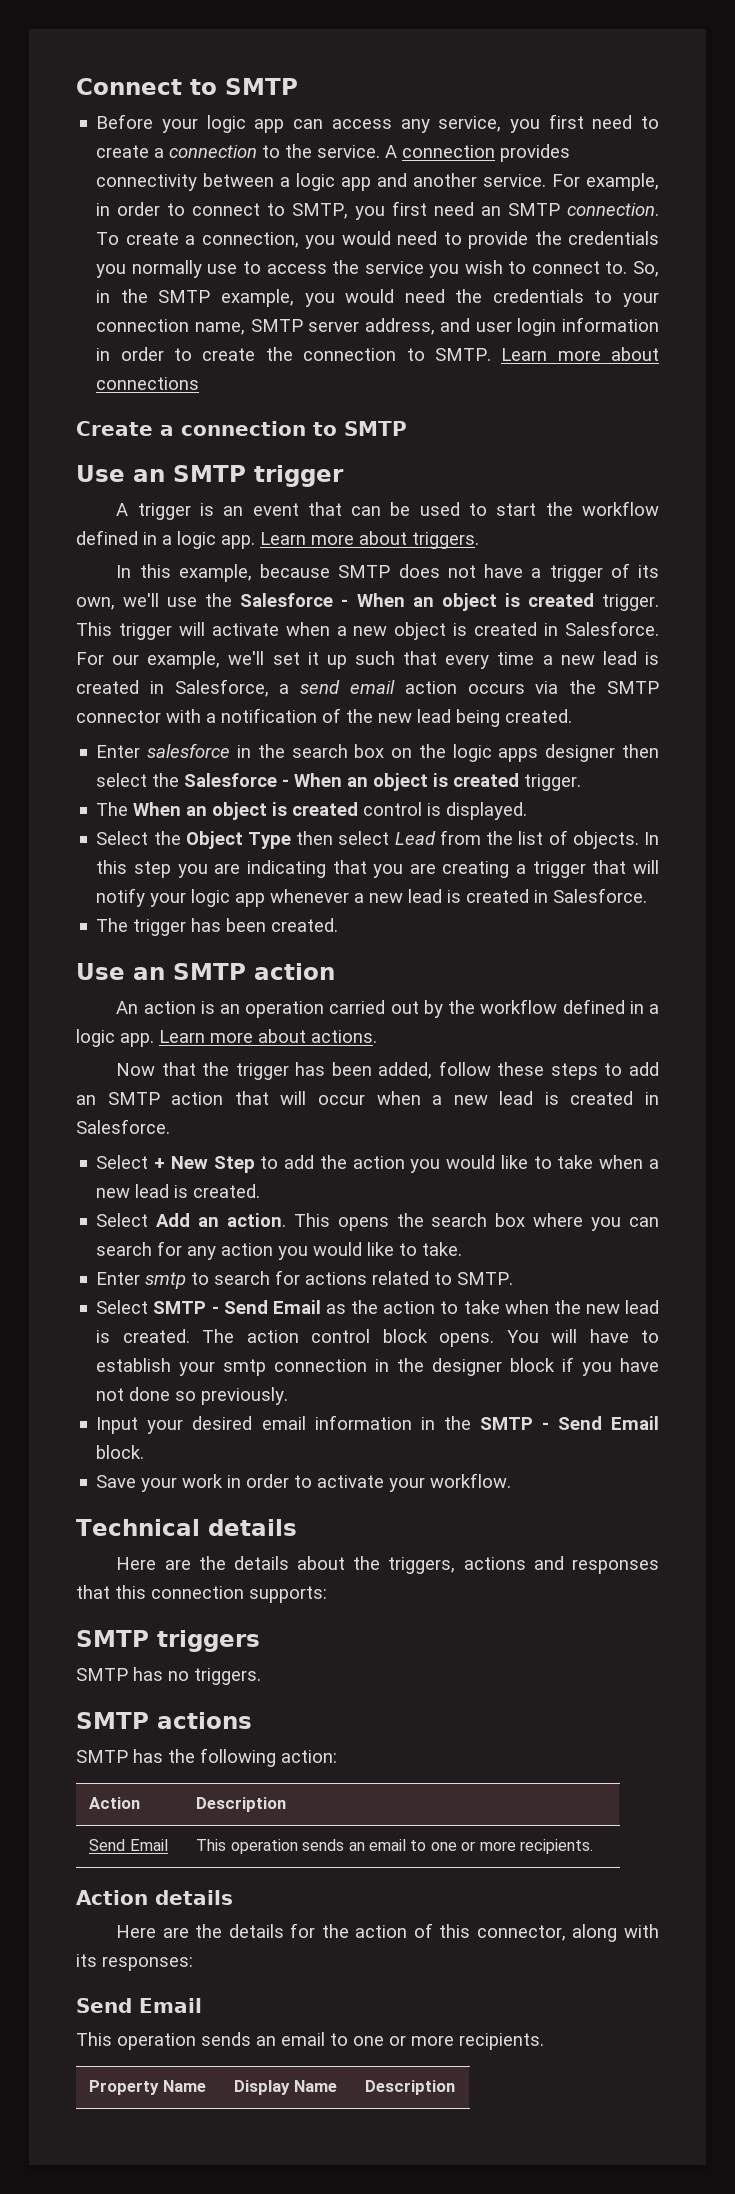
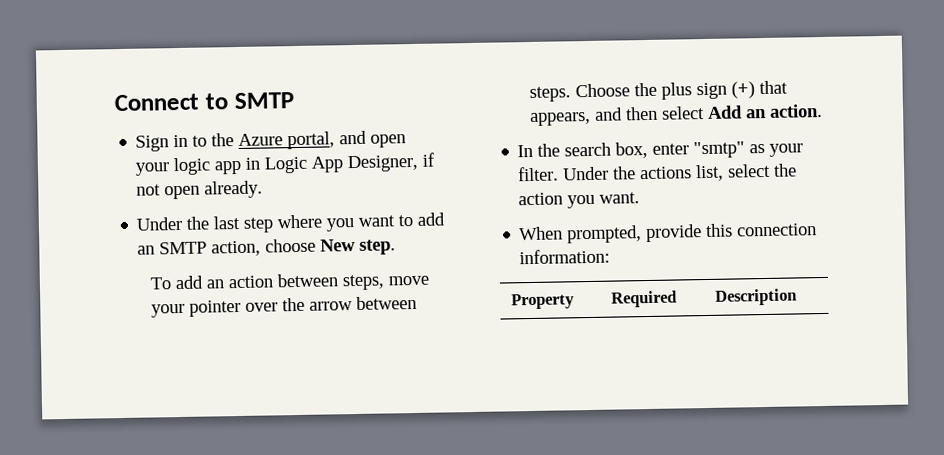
[96,114,659,133] [96,144,571,162] [96,173,659,191] [96,201,659,220] [96,231,659,249] [96,260,659,278] [96,289,659,307] [96,317,659,336] [96,347,659,361] [96,377,200,390] [76,421,407,436] [76,465,344,487] [116,501,660,520] [76,530,479,549] [116,563,659,582] [76,593,659,611] [76,621,660,640] [76,651,659,669] [76,679,659,697] [76,708,572,727] [96,743,660,762] [96,773,582,791] [96,802,528,820] [96,830,659,849] [96,860,659,878] [96,888,648,907] [96,918,339,936] [76,963,335,980] [116,999,659,1018] [76,1029,377,1047] [116,1061,660,1080] [76,1091,659,1105] [76,1119,170,1134] [96,1155,659,1173] [96,1184,261,1198] [96,1213,659,1231] [96,1241,463,1260] [96,1270,514,1289] [96,1300,659,1314] [96,1329,659,1347] [96,1357,659,1376] [96,1387,289,1405] [96,1415,659,1434] [96,1445,145,1459] [96,1473,512,1492] [76,1519,297,1536] [116,1556,660,1574] [76,1585,327,1603] [76,1630,260,1652] [76,1667,261,1685] [76,1712,252,1729] [76,1748,337,1767] [89,1797,141,1809] [196,1797,287,1812] [89,1839,168,1851] [196,1839,594,1854] [76,1890,233,1905] [116,1923,660,1942] [76,1954,193,1971] [76,1998,202,2013] [76,2032,544,2050] [89,2080,206,2095] [234,2080,337,2095] Before your logic app can access any service, you first need to create a connection to the service. A connection provides connectivity between a logic app and another service. For example, in order to connect to SMTP, you first need an SMTP connection. To create a connection, you would need to provide the credentials you normally use to access the service you wish to connect to. So, in the SMTP example, you would need the credentials to your connection name, SMTP server address, and user login information in order to create the connection to SMTP. Learn more about connections // Create a connection to SMTP // Use an SMTP trigger // A trigger is an event that can be used to start the workflow defined in a logic app. Learn more about triggers. // In this example, because SMTP does not have a trigger of its own, we'll use the Salesforce - When an object is created trigger. This trigger will activate when a new object is created in Salesforce. For our example, we'll set it up such that every time a new lead is created in Salesforce, a send email action occurs via the SMTP connector with a notification of the new lead being created. // Enter salesforce in the search box on the logic apps designer then select the Salesforce - When an object is created trigger. // The When an object is created control is displayed. // Select the Object Type then select Lead from the list of objects. In this step you are indicating that you are creating a trigger that will notify your logic app whenever a new lead is created in Salesforce. // The trigger has been created. // Use an SMTP action // An action is an operation carried out by the workflow defined in a logic app. Learn more about actions. // Now that the trigger has been added, follow these steps to add an SMTP action that will occur when a new lead is created in Salesforce. // Select + New Step to add the action you would like to take when a new lead is created. // Select Add an action. This opens the search box where you can search for any action you would like to take. // Enter smtp to search for actions related to SMTP. // Select SMTP - Send Email as the action to take when the new lead is created. The action control block opens. You will have to establish your smtp connection in the designer block if you have not done so previously. // Input your desired email information in the SMTP - Send Email block. // Save your work in order to activate your workflow. // Technical details // Here are the details about the triggers, actions and responses that this connection supports: // SMTP triggers // SMTP has no triggers. // SMTP actions // SMTP has the following action: // Action | Description // Send Email | This operation sends an email to one or more recipients. // Action details // Here are the details for the action of this connector, along with its responses: // Send Email // This operation sends an email to one or more recipients. // Property Name | Display Name -> [135,130,407,152] [135,152,436,176] [136,180,264,200] [136,212,446,233] [137,238,397,257] [149,273,429,291] [150,295,417,318] [528,80,788,103] [529,103,823,127] [517,141,804,159] [517,163,798,182] [518,192,641,209] [519,223,818,244] [519,248,611,265] [511,293,576,310] [611,290,678,308] Sign in to the Azure portal, and open your logic app in Logic App Designer, if not open already. // Under the last step where you want to add an SMTP action, choose New step. // To add an action between steps, move your pointer over the arrow between steps. Choose the plus sign (+) that appears, and then select Add an action. // In the search box, enter "smtp" as your filter. Under the actions list, select the action you want. // When prompted, provide this connection information: // Property | Required

